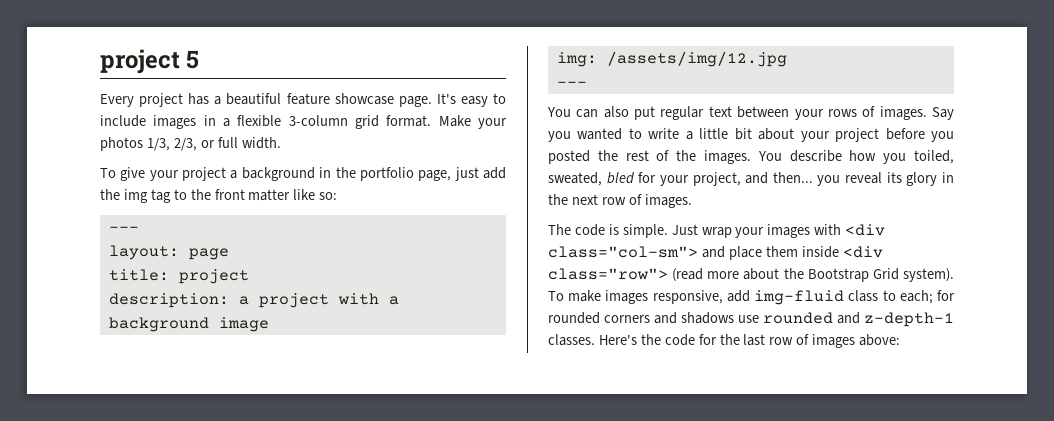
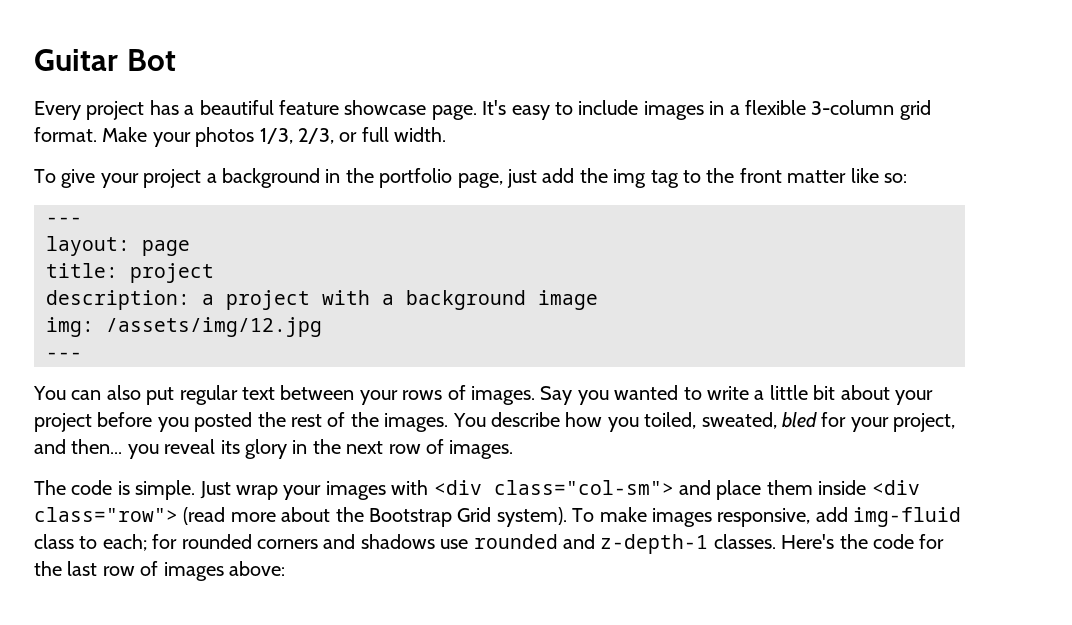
[100,49,200,74] project 5 -> [34,49,176,71] Guitar Bot

